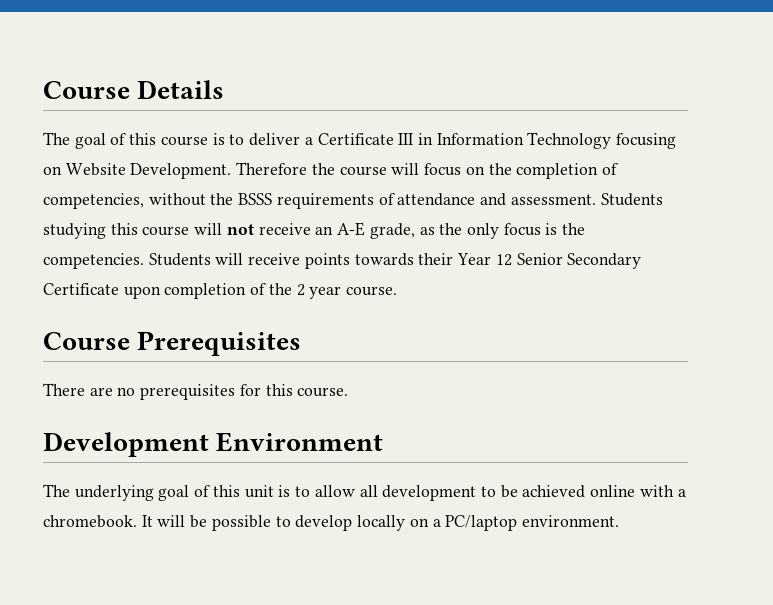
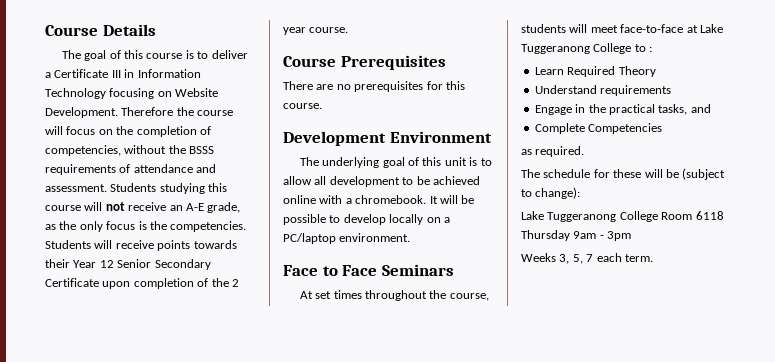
(619, 521) none -> [283,264,454,276] [299,290,489,301] [521,24,723,33] [521,43,653,54] [534,66,656,77] [534,85,672,96] [534,104,711,115] [534,123,663,134] [521,146,585,157] [521,168,726,180] [521,187,581,199] [521,211,724,222] [521,230,632,241] [521,253,653,264] // Face to Face Seminars // At set times throughout the course, students will meet face-to-face at Lake Tuggeranong College to : // Learn Required Theory // Understand requirements // Engage in the practical tasks, and // Complete Competencies // as required. // The schedule for these will be (subject to change): // Lake Tuggeranong College Room 6118 Thursday 9am - 3pm // Weeks 3, 5, 7 each term.

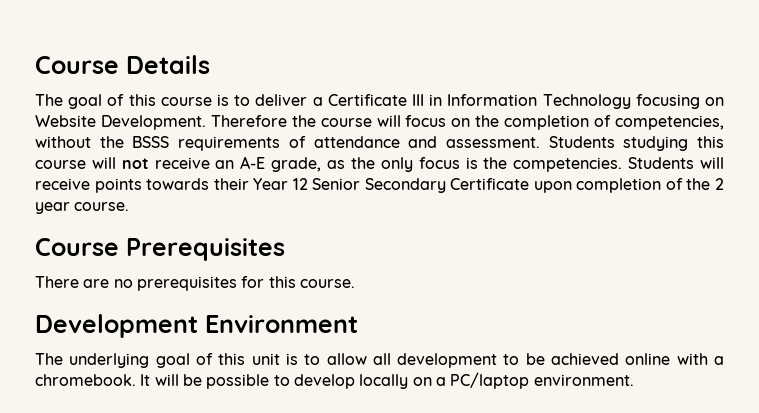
[283,264,454,276] [299,290,489,301] [521,24,723,33] [521,43,653,54] [534,66,656,77] [534,85,672,96] [534,104,711,115] [534,123,663,134] [521,146,585,157] [521,168,726,180] [521,187,581,199] [521,211,724,222] [521,230,632,241] [521,253,653,264] // Face to Face Seminars // At set times throughout the course, students will meet face-to-face at Lake Tuggeranong College to : // Learn Required Theory // Understand requirements // Engage in the practical tasks, and // Complete Competencies // as required. // The schedule for these will be (subject to change): // Lake Tuggeranong College Room 6118 Thursday 9am - 3pm // Weeks 3, 5, 7 each term. -> (634, 380) none

